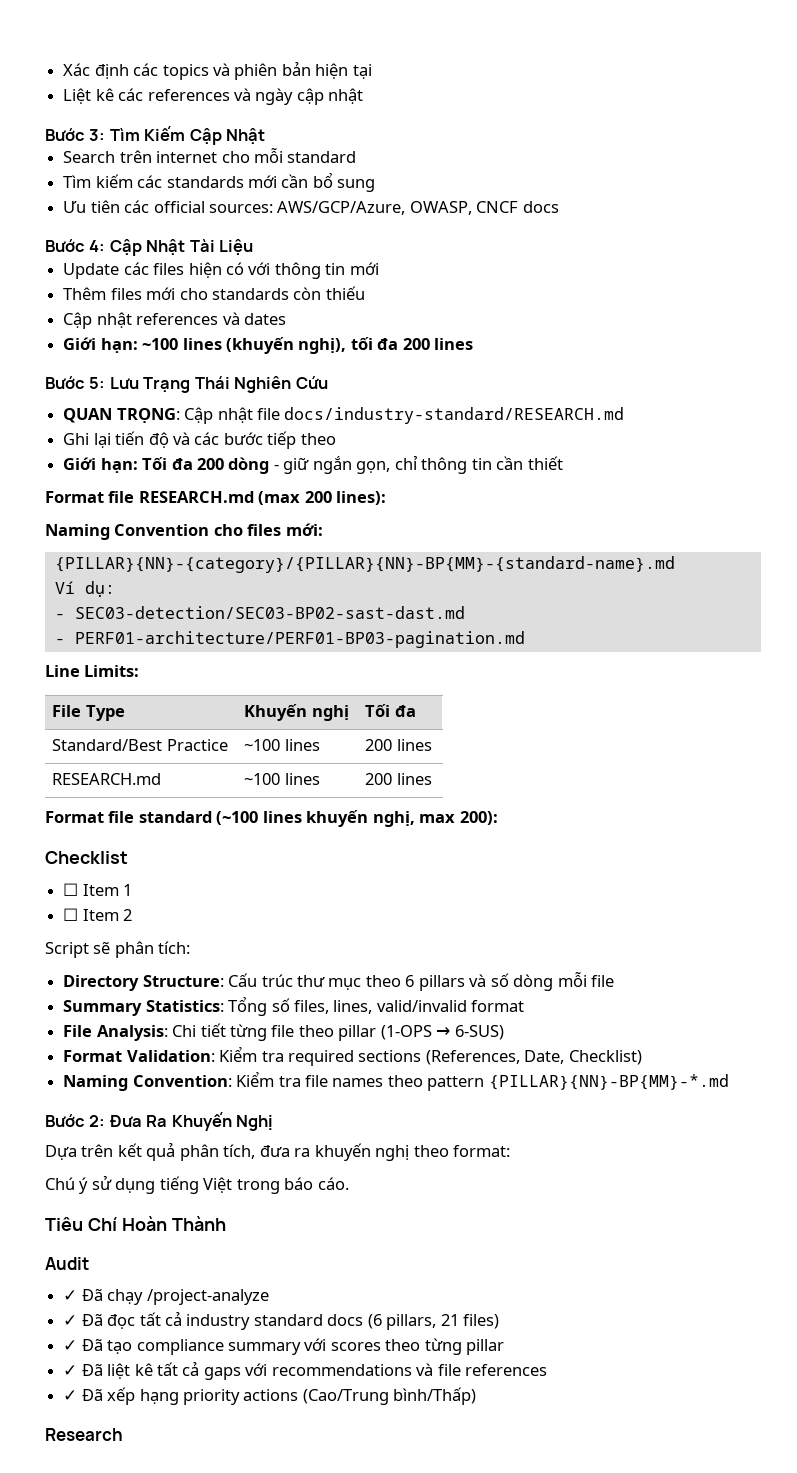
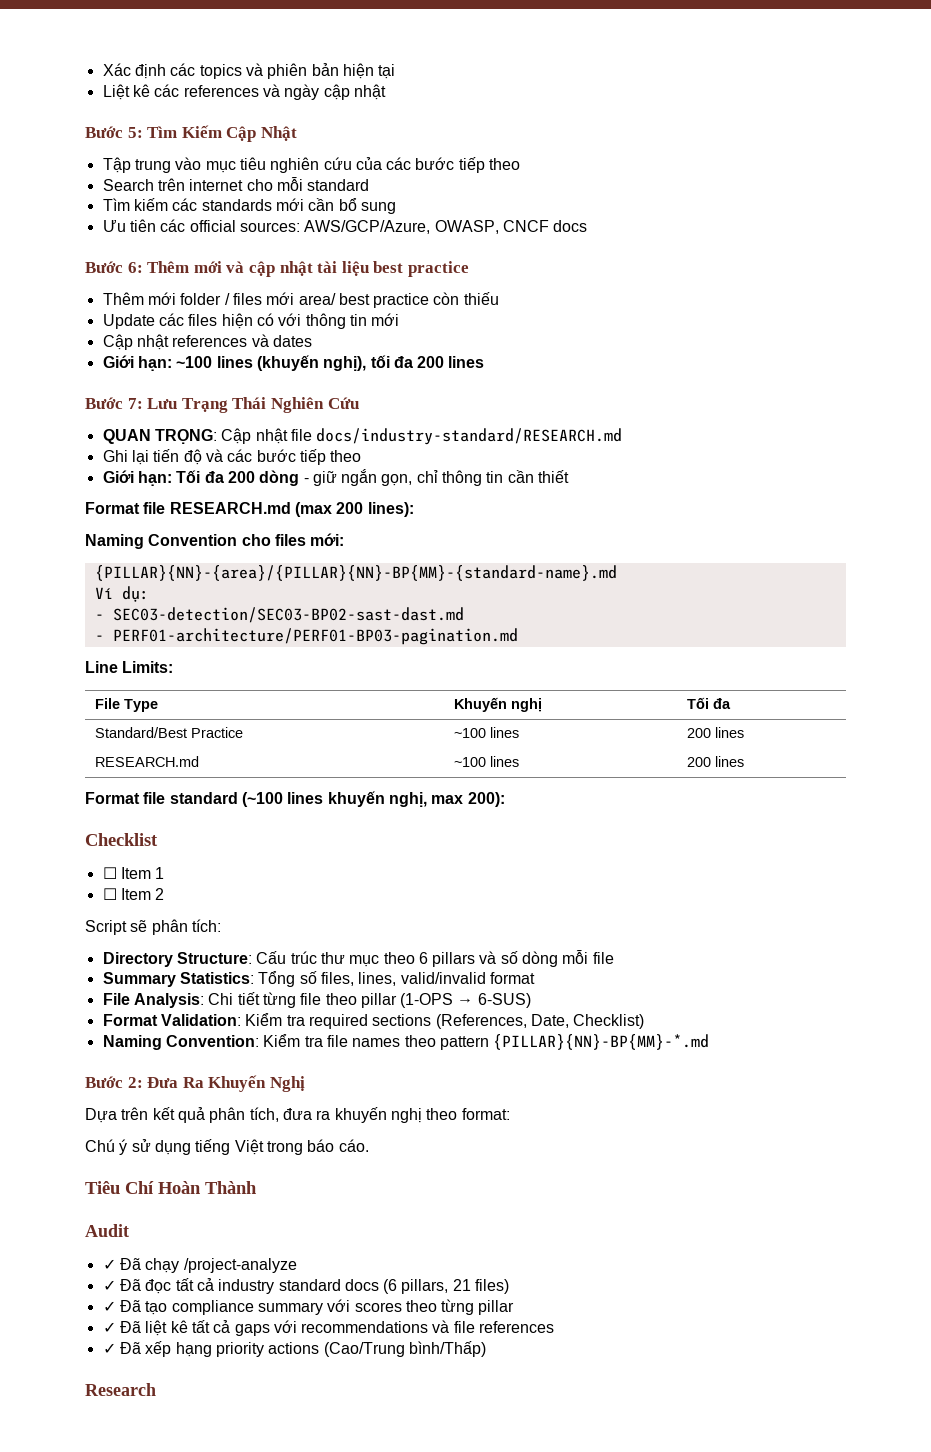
[89,129,106,141] 3: -> [127,127,143,138] 5:
(266, 136) none -> [102,157,521,173] // Tập trung vào mục tiêu nghiên cứu của các bước tiếp theo
[89,239,254,256] 4: Cập Nhật Tài Liệu -> [127,261,469,277] [102,292,499,308] 6: Thêm mới và cập nhật tài liệu best practice // Thêm mới folder / files mới area/ best practice còn thiếu
[63,286,365,300] // Thêm files mới cho standards còn thiếu -> (400, 319) none
[89,377,106,389] 5: -> [127,398,143,409] 7:
[54,556,675,573] {PILLAR}{NN}-{category}/{PILLAR}{NN}-BP{MM}-{standard-name}.md -> [94,565,617,581] {PILLAR}{NN}-{area}/{PILLAR}{NN}-BP{MM}-{standard-name}.md

